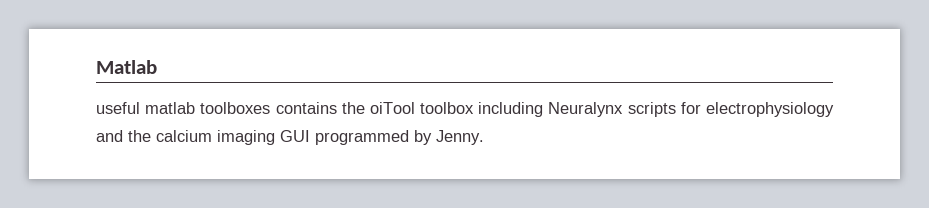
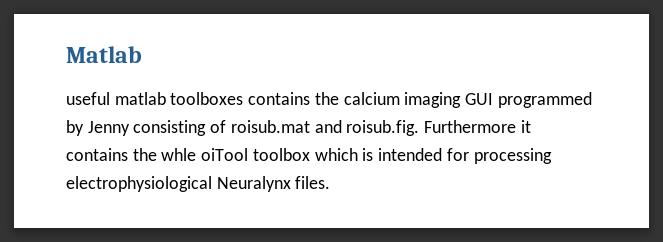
[369,102,834,117] [96,130,151,142] oiTool toolbox including Neuralynx scripts for electrophysiology and the -> (339, 98) none
[436,130,484,145] Jenny. -> [87,120,531,136] [66,148,552,164] [66,176,331,192] Jenny consisting of roisub.mat and roisub.fig. Furthermore it contains the whle oiTool toolbox which is intended for processing electrophysiological Neuralynx files.

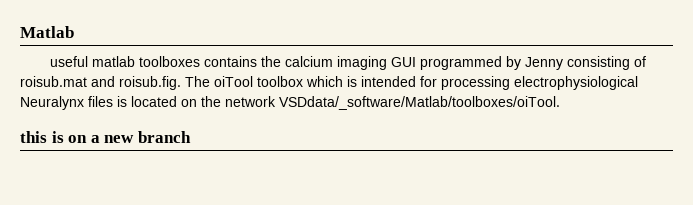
[424,120,531,133] [66,148,197,161] Furthermore it contains the whle -> [185,76,210,87] The
[295,176,331,189] files. -> [88,96,560,110] [20,131,191,143] files is located on the network VSDdata/_software/Matlab/toolboxes/oiTool. // this is on a new branch

